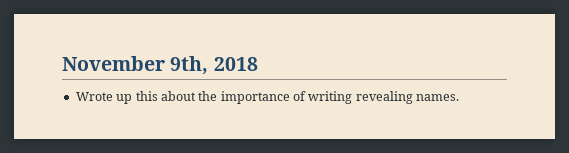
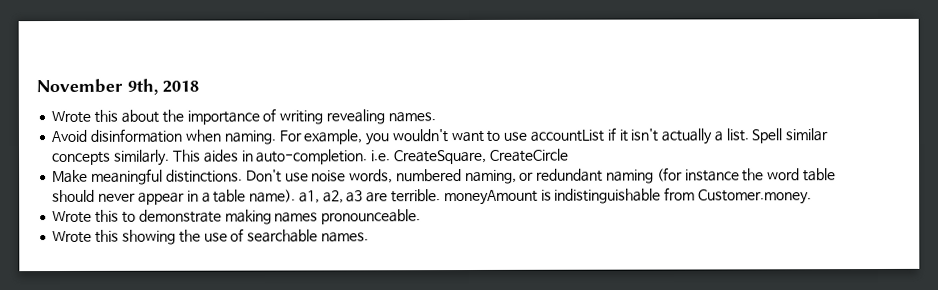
[116,94,133,104] up -> (92, 117) none
(460, 97) none -> [51,127,829,146] [52,148,569,166] [52,167,836,185] [52,187,812,206] [52,209,422,225] [52,228,369,245] // Avoid disinformation when naming. For example, you wouldn't want to use accountList if it isn't actually a list. Spell similar concepts similarly. This aides in auto-completion. i.e. CreateSquare, CreateCircle // Make meaningful distinctions. Don't use noise words, numbered naming, or redundant naming (for instance the word table should never appear in a table name). a1, a2, a3 are terrible. moneyAmount is indistinguishable from Customer.money. // Wrote this to demonstrate making names pronounceable. // Wrote this showing the use of searchable names.

